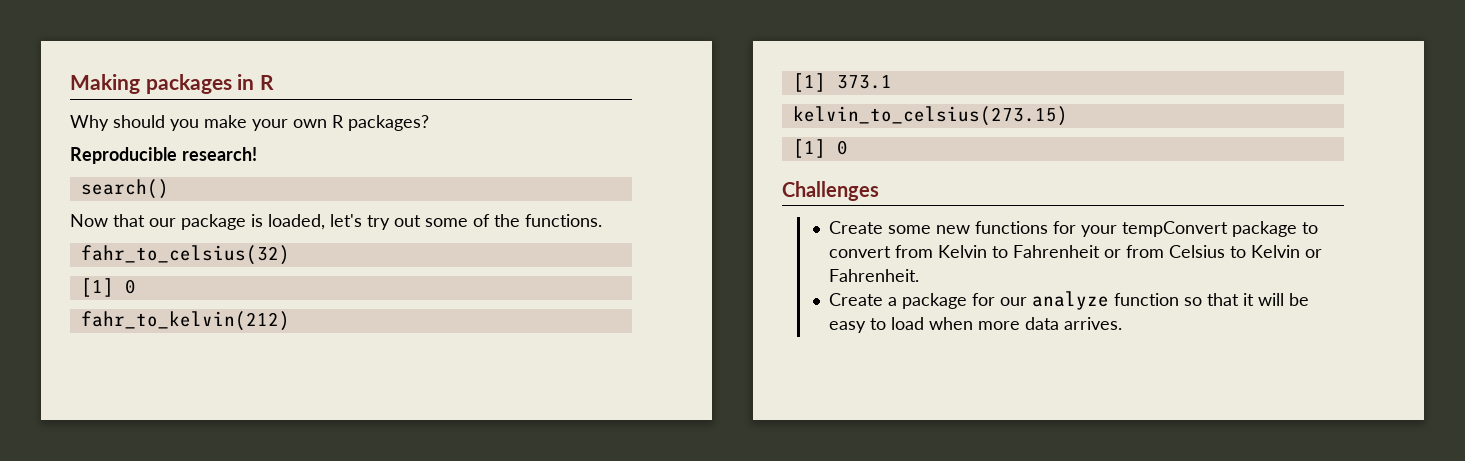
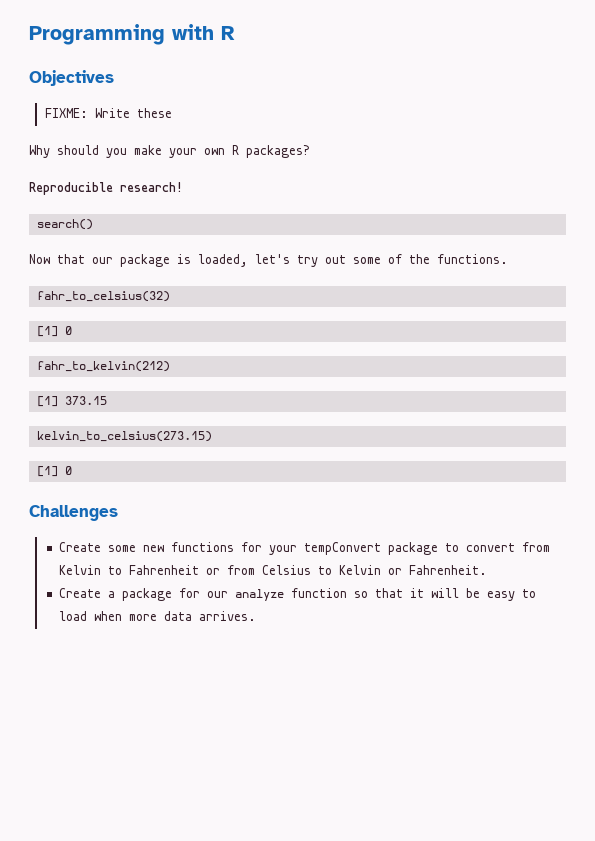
[70,74,275,94] Making packages in R -> [29,24,235,45] [29,70,114,86] [44,108,172,118] Programming with R // Objectives // FIXME: Write these
[836,75,892,89] 373.1 -> [64,396,107,405] 373.15

